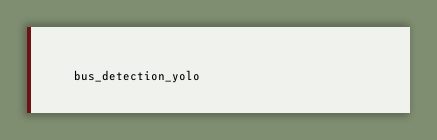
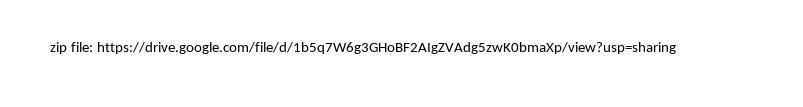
[74,70,200,83] bus_detection_yolo -> [50,42,676,54] zip file: https://drive.google.com/file/d/1b5q7W6g3GHoBF2AIgZVAdg5zwK0bmaXp/view?usp=sharing

